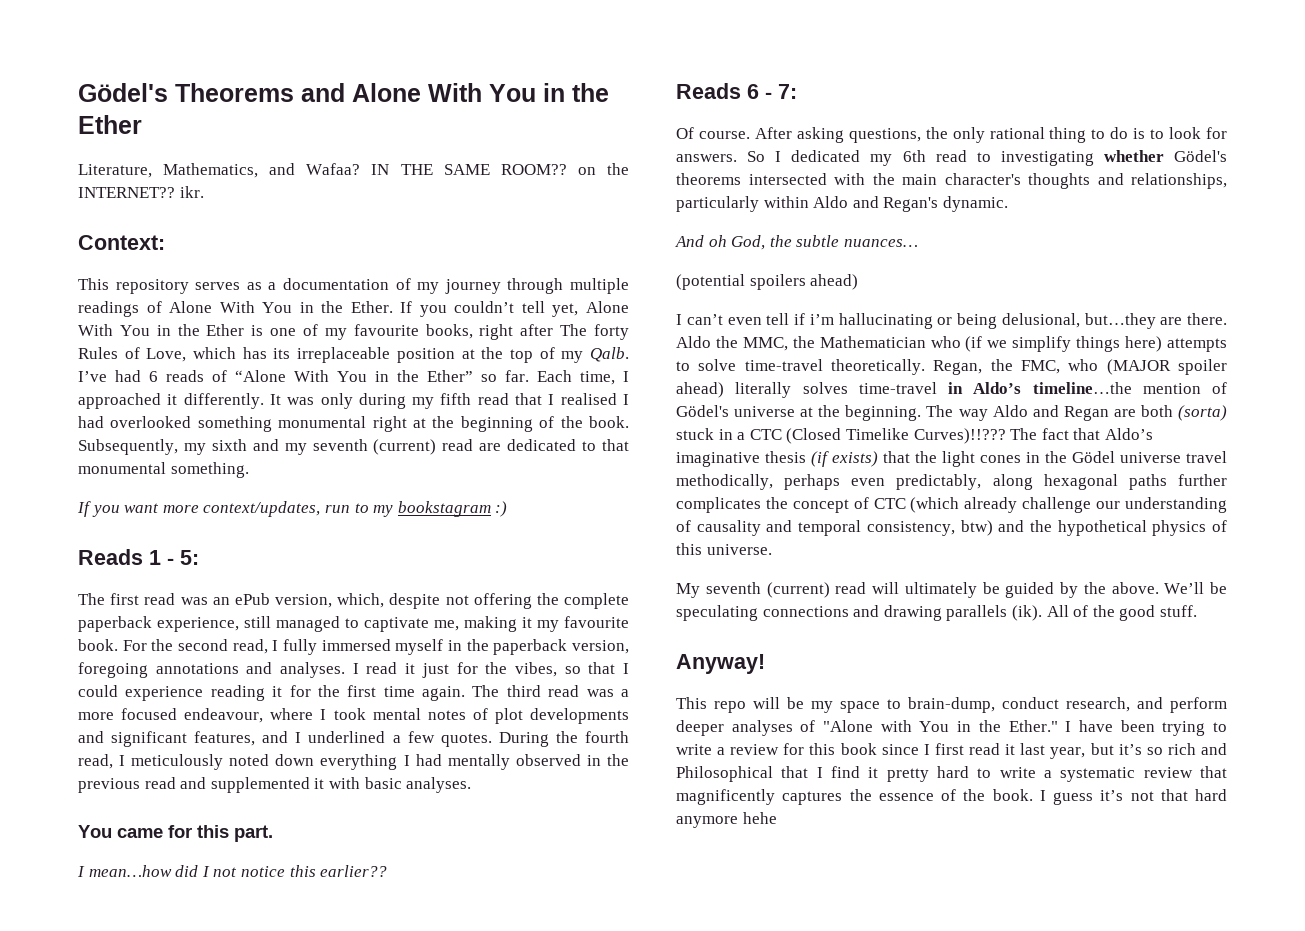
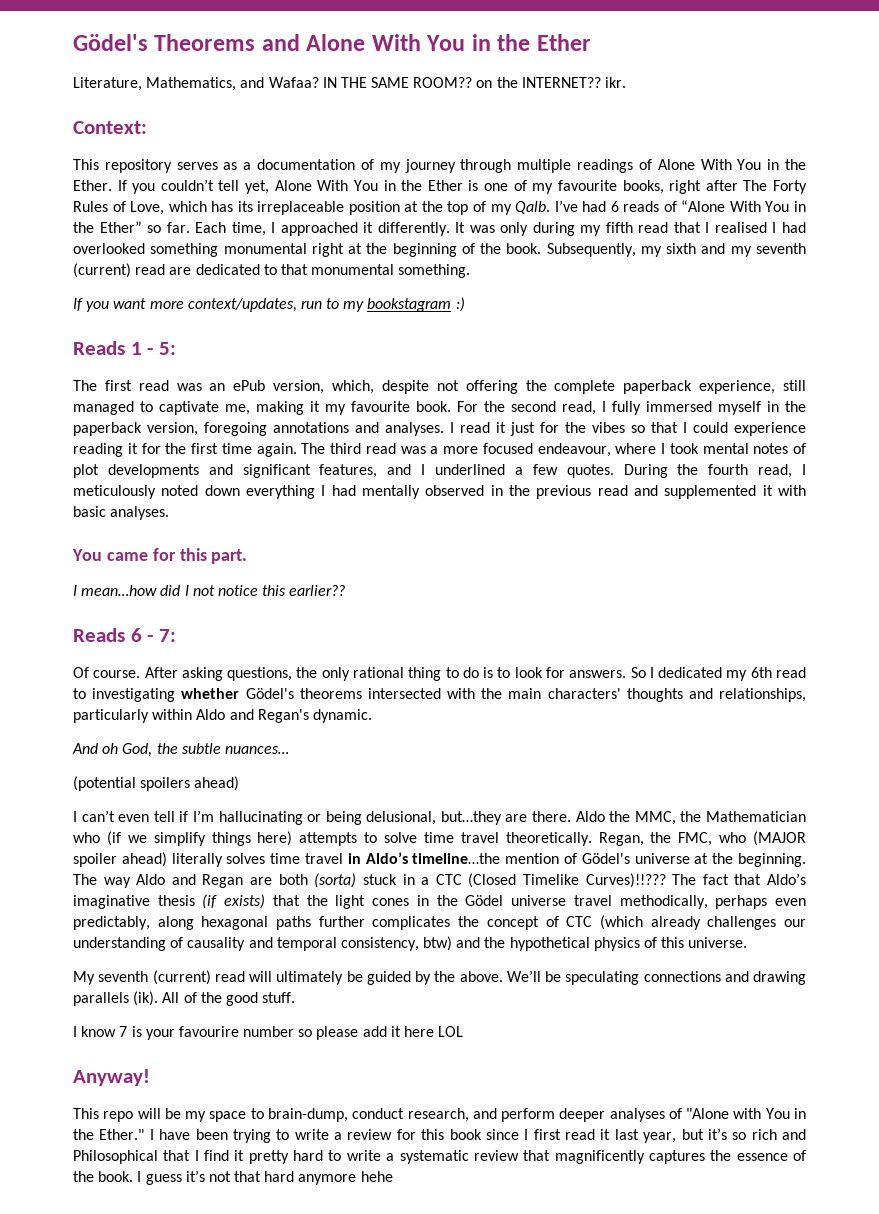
[593,324,629,340] forty -> [772,180,807,194] Forty
[514,662,557,677] vibes, -> [592,422,625,433] vibes
[944,173,1021,185] character's -> [547,688,621,699] characters'
[809,314,834,325] i’m -> [192,810,214,822] I’m
[744,359,823,371] time-travel -> [423,832,499,843] time travel
[858,382,937,394] time-travel -> [270,853,343,864] time travel
[1022,497,1092,513] challenge -> [707,916,777,930] challenges
(1197, 611) none -> [73,1026,464,1040] // I know 7 is your favourire number so please add it here LOL

